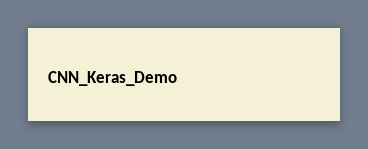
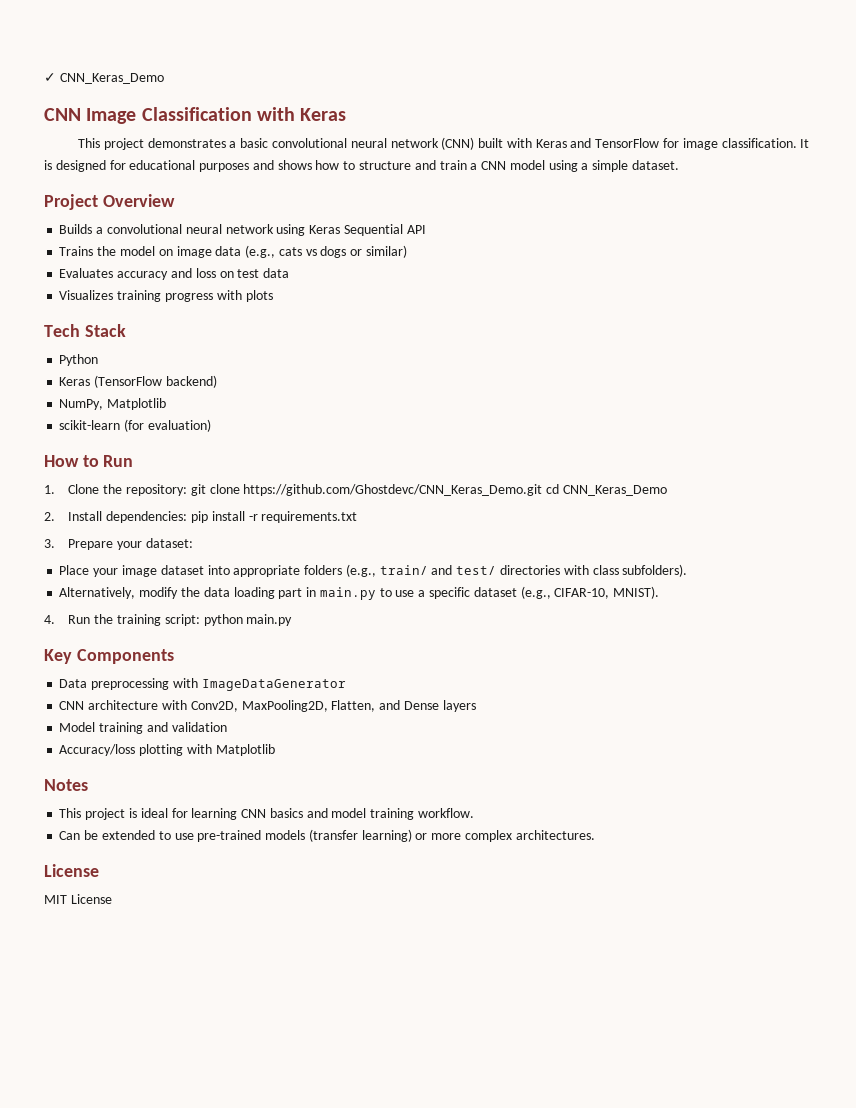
[48,71,177,86] CNN_Keras_Demo -> [44,73,164,84] [44,107,347,124] [78,137,810,150] [44,160,680,172] [44,194,175,210] [59,224,426,236] [59,245,407,258] [59,268,290,280] [59,290,273,302] [44,324,126,337] [59,354,99,366] [59,375,217,388] [59,398,167,410] [59,419,211,432] [44,455,134,467] [44,484,667,496] [44,511,358,523] [44,538,194,550] [59,564,688,577] [59,586,660,600] [44,614,293,626] [44,649,174,664] [59,678,346,691] [59,700,476,712] [59,722,227,734] [59,744,275,756] [44,779,88,791] [59,808,474,820] [59,829,595,842] [44,864,99,877] [44,894,112,904] ✓ CNN_Keras_Demo // CNN Image Classification with Keras // This project demonstrates a basic convolutional neural network (CNN) built with Keras and TensorFlow for image classification. It is designed for educational purposes and shows how to structure and train a CNN model using a simple dataset. // Project Overview // Builds a convolutional neural network using Keras Sequential API // Trains the model on image data (e.g., cats vs dogs or similar) // Evaluates accuracy and loss on test data // Visualizes training progress with plots // Tech Stack // Python // Keras (TensorFlow backend) // NumPy, Matplotlib // scikit-learn (for evaluation) // How to Run // 1. Clone the repository: git clone https://github.com/Ghostdevc/CNN_Keras_Demo.git cd CNN_Keras_Demo // 2. Install dependencies: pip install -r requirements.txt // 3. Prepare your dataset: // Place your image dataset into appropriate folders (e.g., train/ and test/ directories with class subfolders). // Alternatively, modify the data loading part in main.py to use a specific dataset (e.g., CIFAR-10, MNIST). // 4. Run the training script: python main.py // Key Components // Data preprocessing with ImageDataGenerator // CNN architecture with Conv2D, MaxPooling2D, Flatten, and Dense layers // Model training and validation // Accuracy/loss plotting with Matplotlib // Notes // This project is ideal for learning CNN basics and model training workflow. // Can be extended to use pre-trained models (transfer learning) or more complex architectures. // License // MIT License

